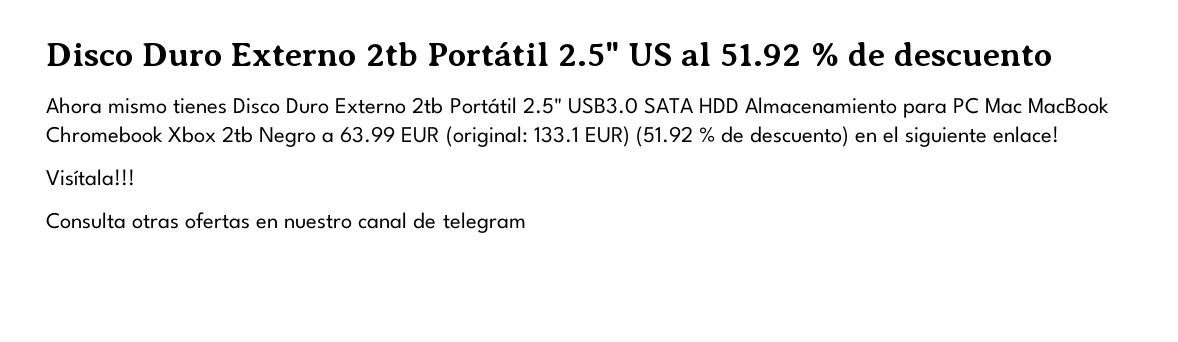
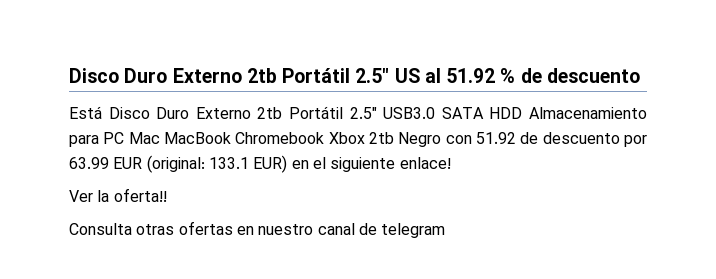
[46,97,228,114] Ahora mismo tienes -> [69,106,102,119] Está
[322,132,335,143] a -> [445,132,647,147] con 51.92 de descuento por
[635,126,849,147] (51.92 % de descuento) -> (288, 164) none
[46,169,135,186] Visítala!!! -> [69,188,167,202] Ver la oferta!!

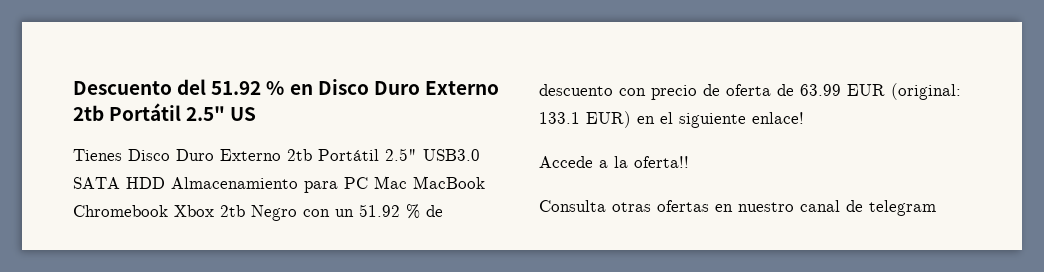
(69, 75) none -> [73,79,313,95] Descuento del 51.92 % en
[424,68,640,83] [69,106,102,119] al 51.92 % de descuento // Está -> [73,149,122,161] // Tienes
[475,132,647,147] 51.92 de descuento por -> [335,204,443,219] [539,84,794,100] un 51.92 % de descuento con precio de oferta de
[69,190,93,202] Ver -> [539,156,608,168] Accede a

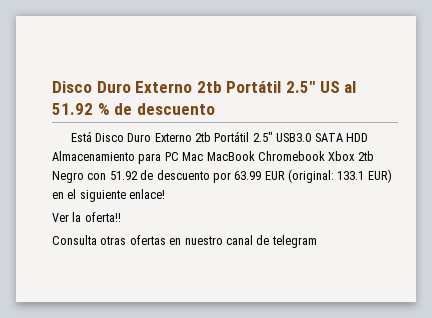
[73,79,313,95] Descuento del 51.92 % en -> (52, 87) none
[73,149,122,161] // Tienes -> [344,81,357,93] [52,103,215,115] [70,131,92,142] al 51.92 % de descuento // Está
[335,204,443,219] [539,84,794,100] un 51.92 % de descuento con precio de oferta de -> [109,170,231,183] 51.92 de descuento por
[539,156,608,168] Accede a -> [52,213,69,222] Ver

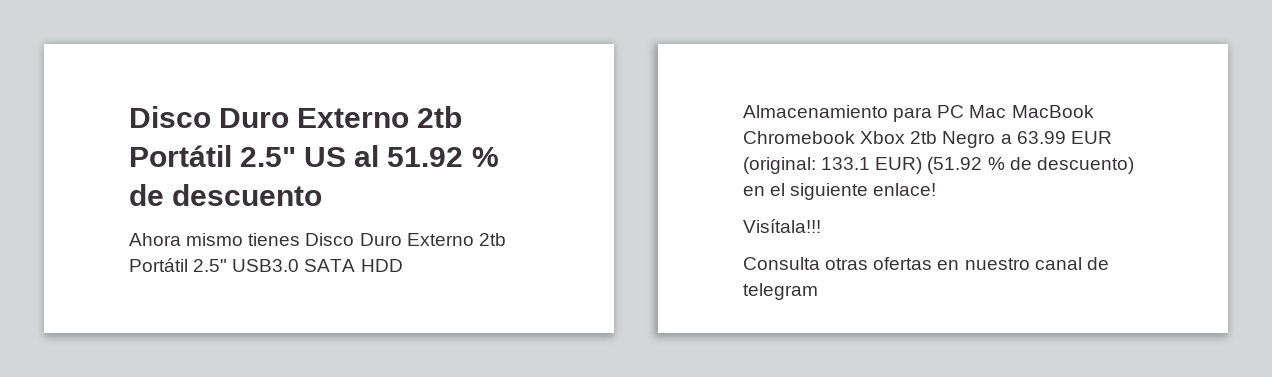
[70,131,92,142] Está -> [129,233,301,246] Ahora mismo tienes
[87,170,231,183] con 51.92 de descuento por -> [1000,134,1012,144] a
(392, 176) none -> [927,157,1134,174] (51.92 % de descuento)
[52,212,121,222] Ver la oferta!! -> [743,219,821,233] Visítala!!!

